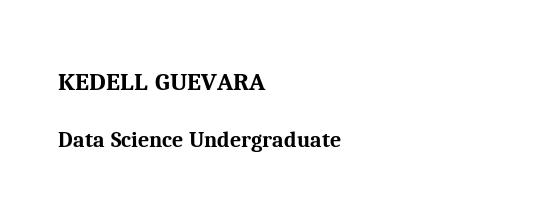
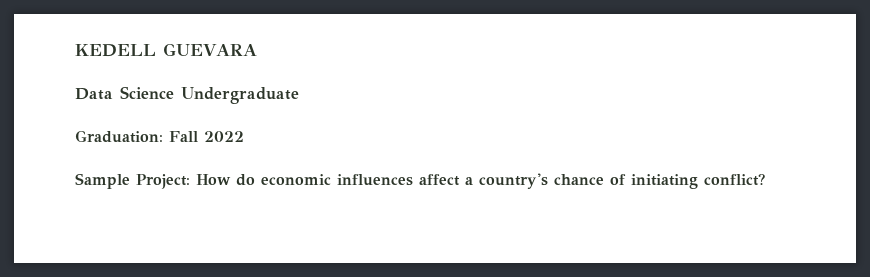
(341, 141) none -> [75,130,244,143] [75,173,765,189] // Graduation: Fall 2022 // Sample Project: How do economic influences affect a country's chance of initiating conflict?

